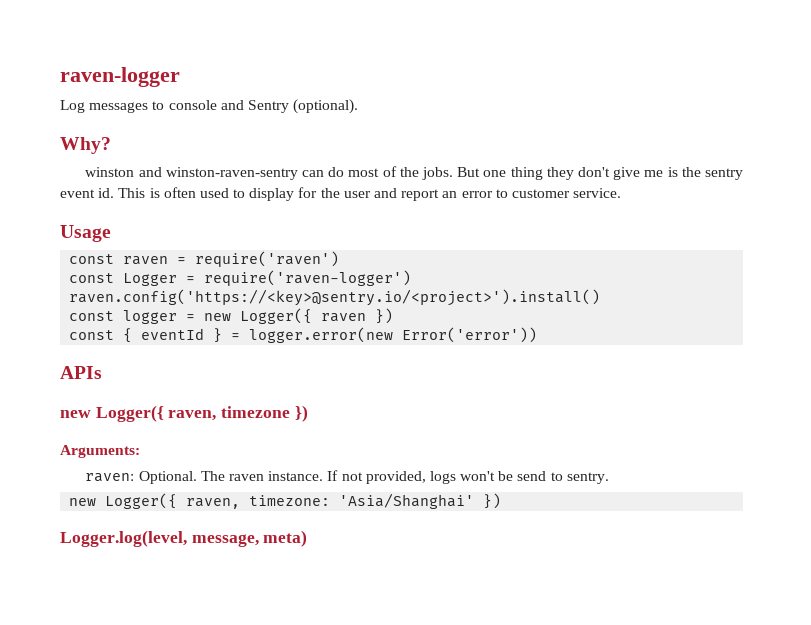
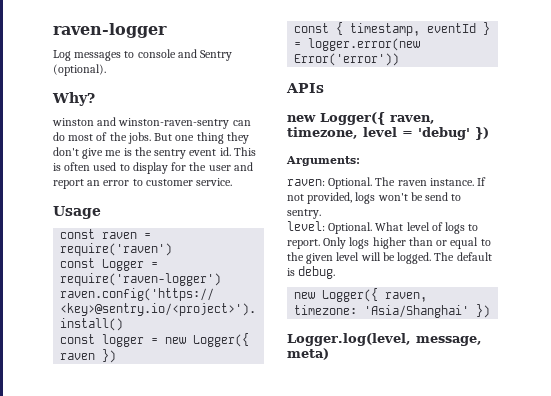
(133, 335) none -> [350,23,421,36] timestamp,
[221,406,291,418] timezone -> [287,127,470,140] timezone, level = 'debug'
(609, 478) none -> [287,221,479,234] [287,237,491,249] [287,252,492,264] [287,266,336,279] // level: Optional. What level of logs to report. Only logs higher than or equal to the given level will be logged. The default is debug.

